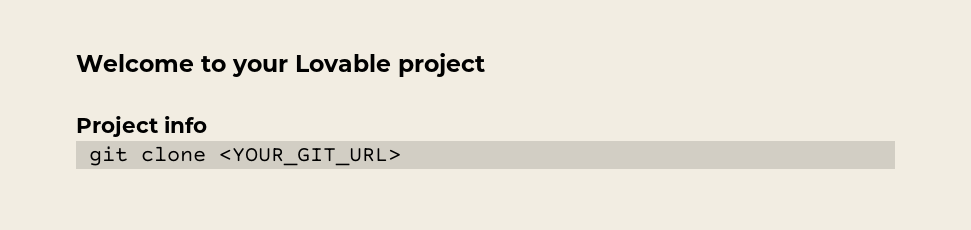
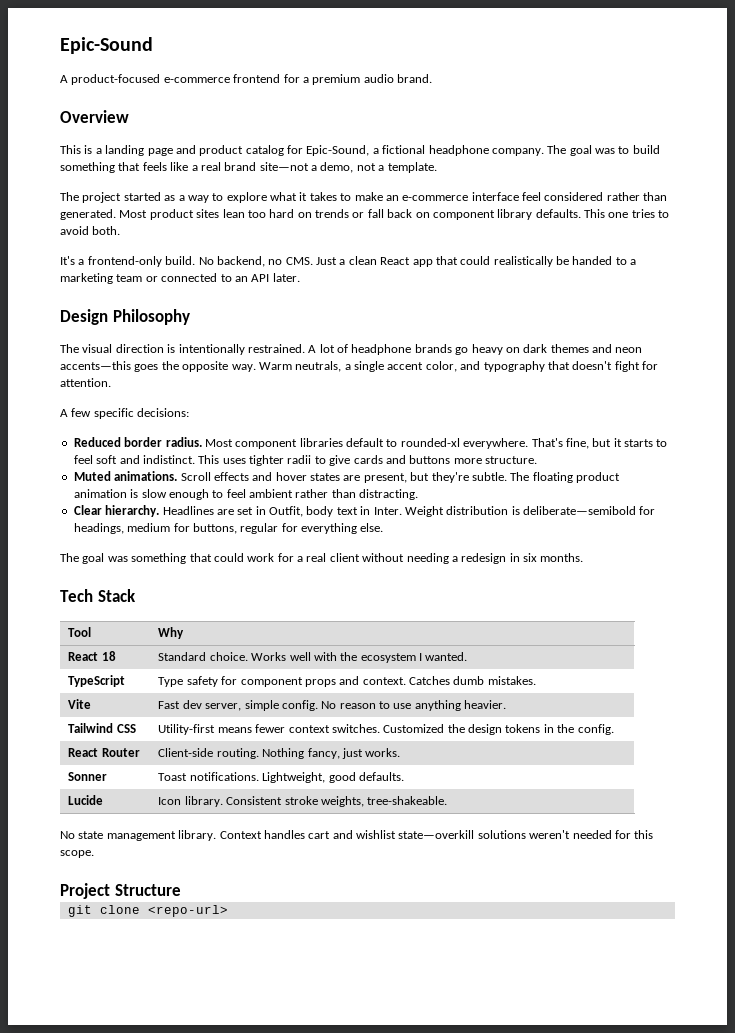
[76,53,485,77] Welcome to your Lovable project -> [60,37,153,54] [60,74,432,85] [60,110,129,123] [60,145,660,156] [60,162,437,173] [60,192,668,203] [60,209,670,220] [60,226,121,235] [60,256,637,267] [60,273,300,284] [60,309,190,325] [60,344,643,355] [60,361,658,372] [60,378,111,387] [60,408,190,419] [73,437,668,449] [73,455,537,466] [73,471,620,483] [73,489,419,500] [73,505,656,517] [73,523,384,534] [60,553,584,564] [60,589,136,602] [68,627,92,637] [158,627,185,639] [68,651,116,661] [158,652,468,663] [68,675,126,687] [158,676,536,687] [68,699,92,709] [158,700,507,711] [68,723,136,733] [158,724,614,735] [68,748,140,757] [158,748,401,759] [68,772,108,781] [158,772,404,783] [68,795,104,805] [158,796,448,807] [60,830,654,841] [60,850,94,858] Epic-Sound // A product-focused e-commerce frontend for a premium audio brand. // Overview // This is a landing page and product catalog for Epic-Sound, a fictional headphone company. The goal was to build something that feels like a real brand site—not a demo, not a template. // The project started as a way to explore what it takes to make an e-commerce interface feel considered rather than generated. Most product sites lean too hard on trends or fall back on component library defaults. This one tries to avoid both. // It's a frontend-only build. No backend, no CMS. Just a clean React app that could realistically be handed to a marketing team or connected to an API later. // Design Philosophy // The visual direction is intentionally restrained. A lot of headphone brands go heavy on dark themes and neon accents—this goes the opposite way. Warm neutrals, a single accent color, and typography that doesn't fight for attention. // A few specific decisions: // Reduced border radius. Most component libraries default to rounded-xl everywhere. That's fine, but it starts to feel soft and indistinct. This uses tighter radii to give cards and buttons more structure. // Muted animations. Scroll effects and hover states are present, but they're subtle. The floating product animation is slow enough to feel ambient rather than distracting. // Clear hierarchy. Headlines are set in Outfit, body text in Inter. Weight distribution is deliberate—semibold for headings, medium for buttons, regular for everything else. // The goal was something that could work for a real client without needing a redesign in six months. // Tech Stack // Tool | Why // React 18 | Standard choice. Works well with the ecosystem I wanted. // TypeScript | Type safety for component props and context. Catches dumb mistakes. // Vite | Fast dev server, simple config. No reason to use anything heavier. // Tailwind CSS | Utility-first means fewer context switches. Customized the design tokens in the config. // React Router | Client-side routing. Nothing fancy, just works. // Sonner | Toast notifications. Lightweight, good defaults. // Lucide | Icon library. Consistent stroke weights, tree-shakeable. // No state management library. Context handles cart and wishlist state—overkill solutions weren't needed for this scope.
[164,116,207,133] info -> [114,884,181,896] Structure
[219,148,402,166] <YOUR_GIT_URL> -> [147,905,228,917] <repo-url>

